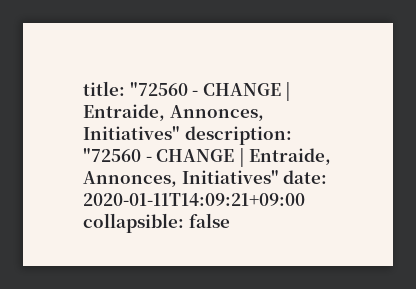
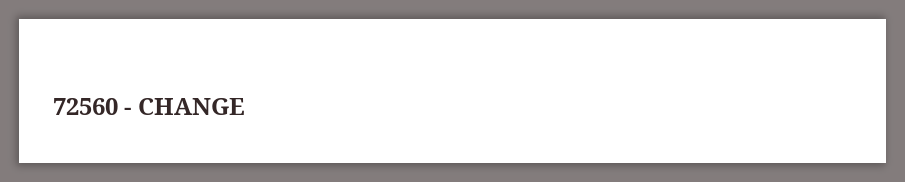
[83,81,292,101] [83,104,264,121] [83,126,292,145] [83,148,332,167] [83,170,328,187] [83,193,305,206] [83,213,230,233] title: "72560 - CHANGE | Entraide, Annonces, Initiatives" description: "72560 - CHANGE | Entraide, Annonces, Initiatives" date: 2020-01-11T14:09:21+09:00 collapsible: false -> [53,98,245,115] 72560 - CHANGE

